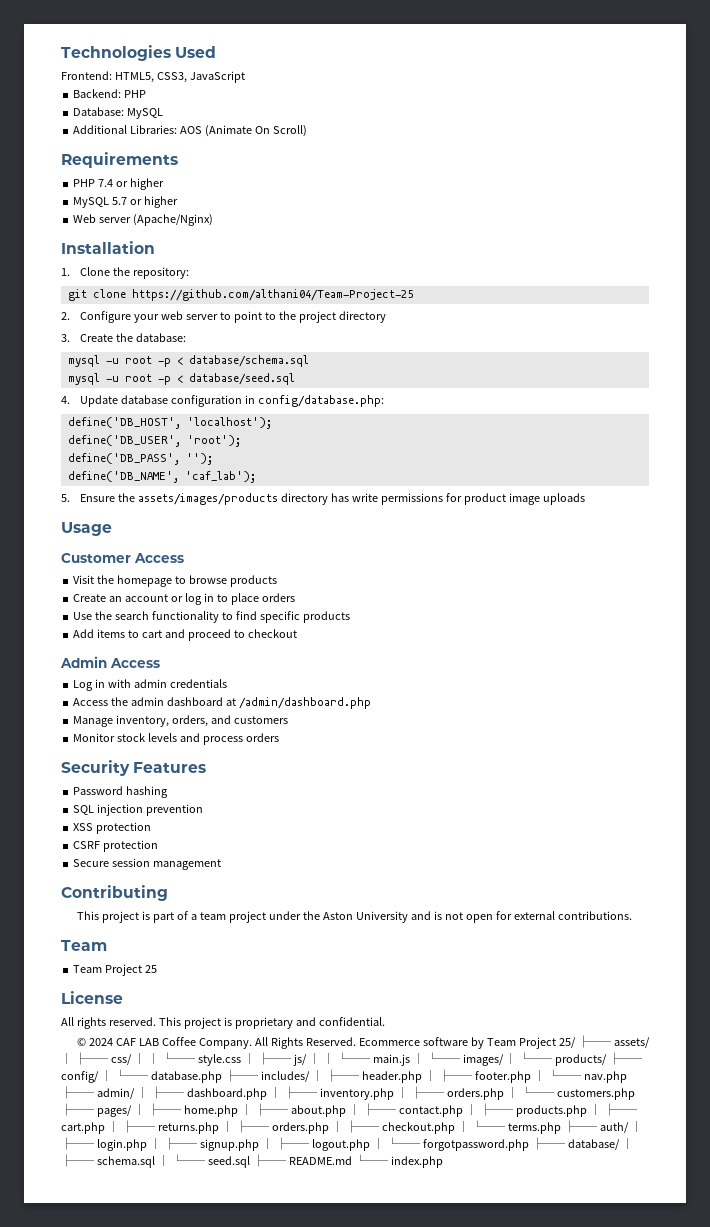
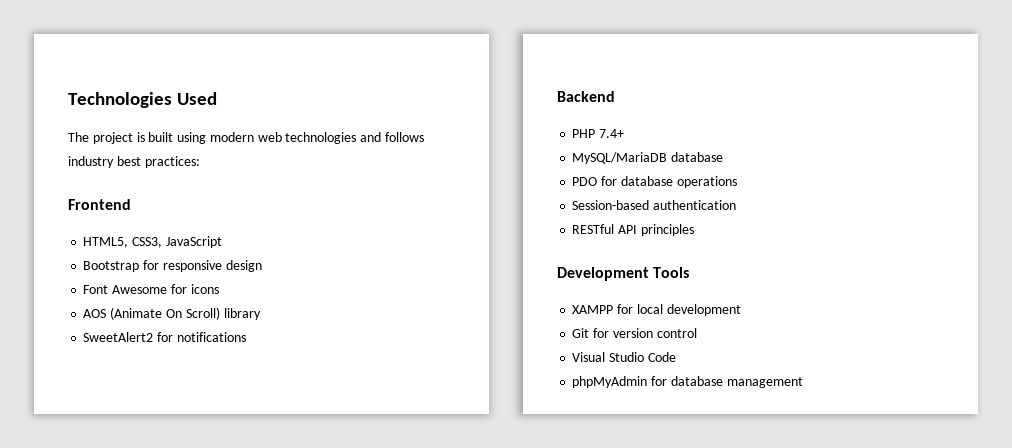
[61,71,245,83] [73,89,147,98] [73,107,164,119] [73,125,307,137] [61,152,178,168] [73,178,165,190] [73,196,179,208] [73,214,214,226] [61,241,155,254] [61,267,190,279] [67,289,413,301] [61,311,387,323] [61,333,187,342] [67,355,309,367] [67,373,295,385] [61,395,385,407] [67,417,272,429] [67,435,241,447] [67,453,213,465] [67,471,256,483] [61,493,586,505] [61,522,112,536] [61,553,184,563] [73,575,277,587] [73,593,295,605] [73,611,350,623] [73,629,297,641] [60,656,160,668] [73,679,227,691] [73,697,371,709] [73,715,288,727] [73,733,279,745] [61,760,207,776] [73,786,169,798] [73,804,204,816] [73,822,152,834] [73,840,159,852] [73,858,222,870] [61,885,168,901] [77,911,632,923] [61,940,107,951] [73,964,158,976] [61,991,123,1004] [61,1017,385,1029] [77,1035,650,1049] [61,1052,643,1066] [61,1069,627,1083] [61,1086,635,1100] [61,1103,637,1117] [61,1120,642,1134] [61,1137,633,1151] [61,1154,443,1168] Frontend: HTML5, CSS3, JavaScript // Backend: PHP // Database: MySQL // Additional Libraries: AOS (Animate On Scroll) // Requirements // PHP 7.4 or higher // MySQL 5.7 or higher // Web server (Apache/Nginx) // Installation // 1. Clone the repository: // git clone https://github.com/althani04/Team-Project-25 // 2. Configure your web server to point to the project directory // 3. Create the database: // mysql -u root -p < database/schema.sql // mysql -u root -p < database/seed.sql // 4. Update database configuration in config/database.php: // define('DB_HOST', 'localhost'); // define('DB_USER', 'root'); // define('DB_PASS', ''); // define('DB_NAME', 'caf_lab'); // 5. Ensure the assets/images/products directory has write permissions for product image uploads // Usage // Customer Access // Visit the homepage to browse products // Create an account or log in to place orders // Use the search functionality to find specific products // Add items to cart and proceed to checkout // Admin Access // Log in with admin credentials // Access the admin dashboard at /admin/dashboard.php // Manage inventory, orders, and customers // Monitor stock levels and process orders // Security Features // Password hashing // SQL injection prevention // XSS protection // CSRF protection // Secure session management // Contributing // This project is part of a team project under the Aston University and is not open for external contributions. // Team // Team Project 25 // License // All rights reserved. This project is proprietary and confidential. // © 2024 CAF LAB Coffee Company. All Rights Reserved. Ecommerce software by Team Project 25/ ├── assets/ │ ├── css/ │ │ └── style.css │ ├── js/ │ │ └── main.js │ └── images/ │ └── products/ ├── config/ │ └── database.php ├── includes/ │ ├── header.php │ ├── footer.php │ └── nav.php ├── admin/ │ ├── dashboard.php │ ├── inventory.php │ ├── orders.php │ └── customers.php ├── pages/ │ ├── home.php │ ├── about.php │ ├── contact.php │ ├── products.php │ ├── cart.php │ ├── returns.php │ ├── orders.php │ ├── checkout.php │ └── terms.php ├── auth/ │ ├── login.php │ ├── signup.php │ ├── logout.php │ └── forgotpassword.php ├── database/ │ ├── schema.sql │ └── seed.sql ├── README.md └── index.php -> [68,132,425,144] [68,156,200,168] [68,199,131,210] [83,236,222,248] [83,260,262,272] [83,284,219,294] [83,307,261,320] [83,332,246,342] [557,91,615,102] [572,129,625,138] [572,152,724,164] [572,176,737,188] [572,200,737,210] [572,224,694,236] [557,267,690,281] [572,304,741,316] [572,328,697,338] [572,352,676,362] [572,376,803,388] The project is built using modern web technologies and follows industry best practices: // Frontend // HTML5, CSS3, JavaScript // Bootstrap for responsive design // Font Awesome for icons // AOS (Animate On Scroll) library // SweetAlert2 for notifications // Backend // PHP 7.4+ // MySQL/MariaDB database // PDO for database operations // Session-based authentication // RESTful API principles // Development Tools // XAMPP for local development // Git for version control // Visual Studio Code // phpMyAdmin for database management

